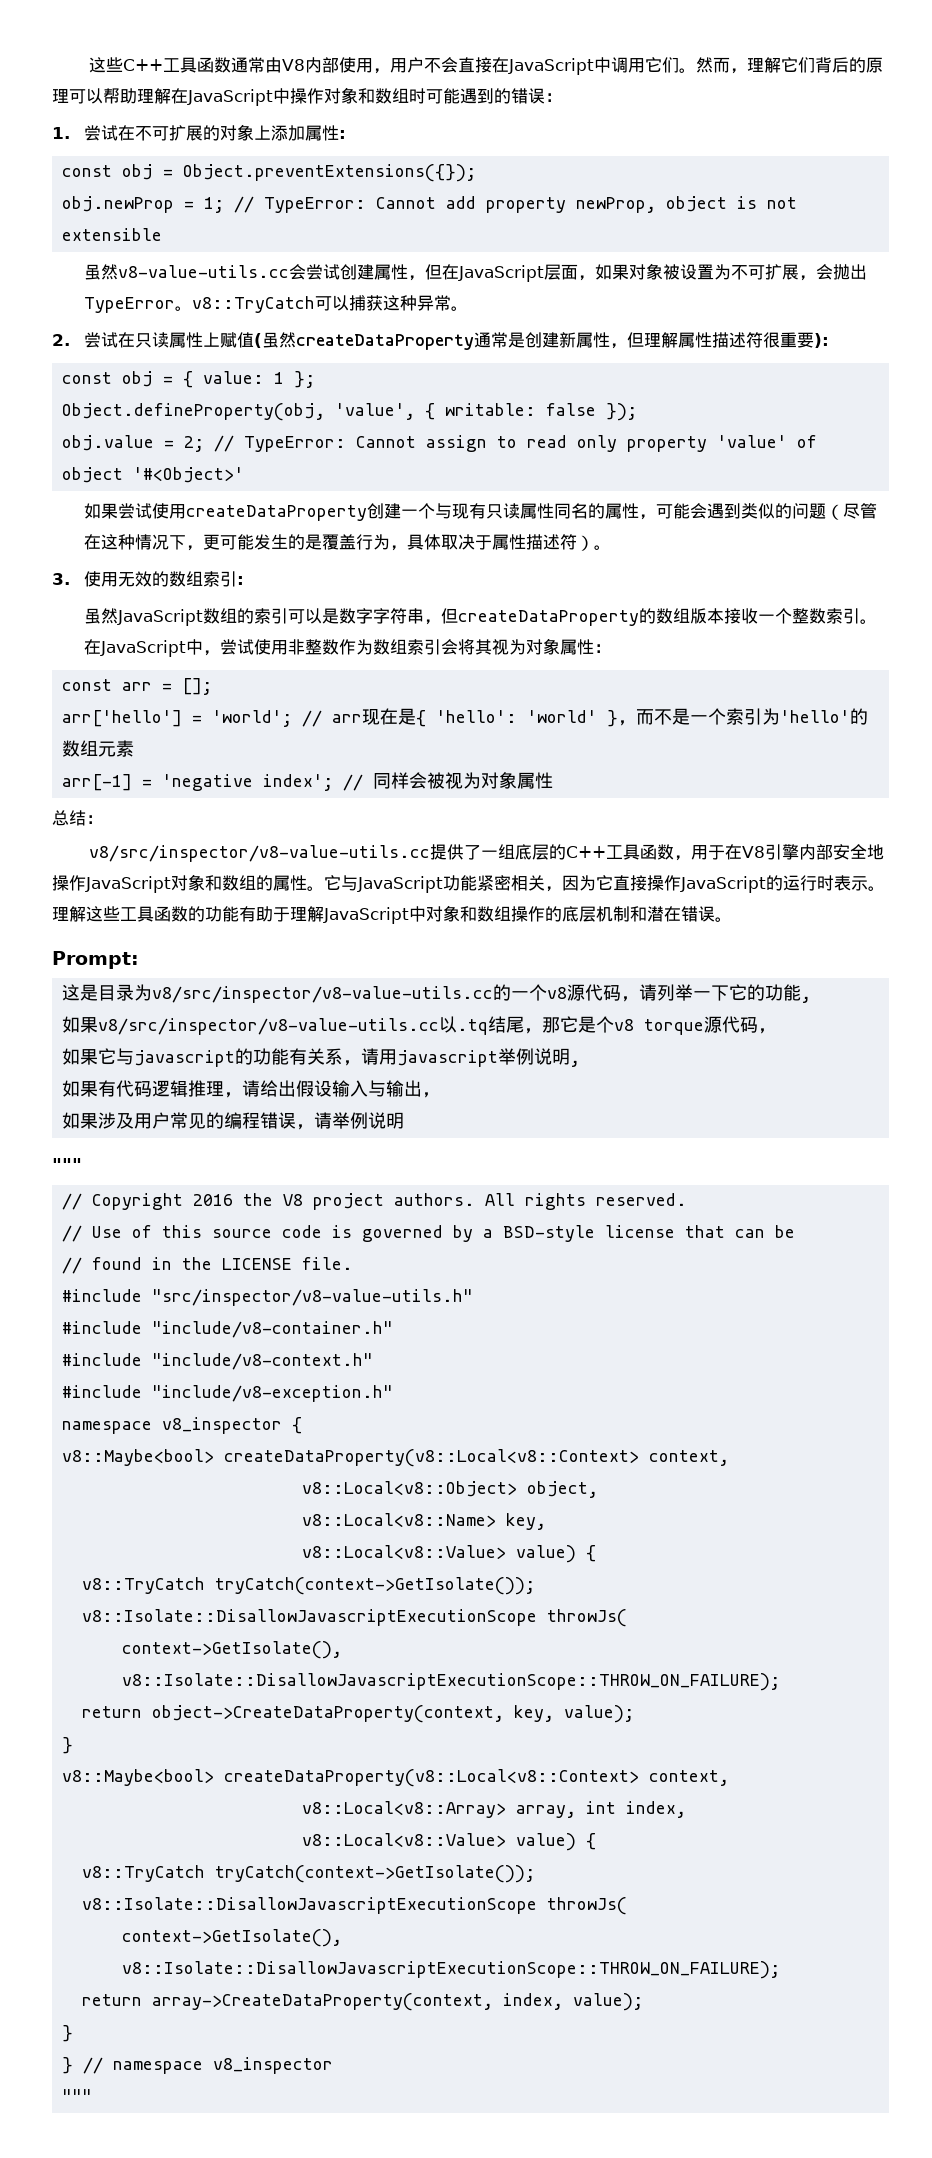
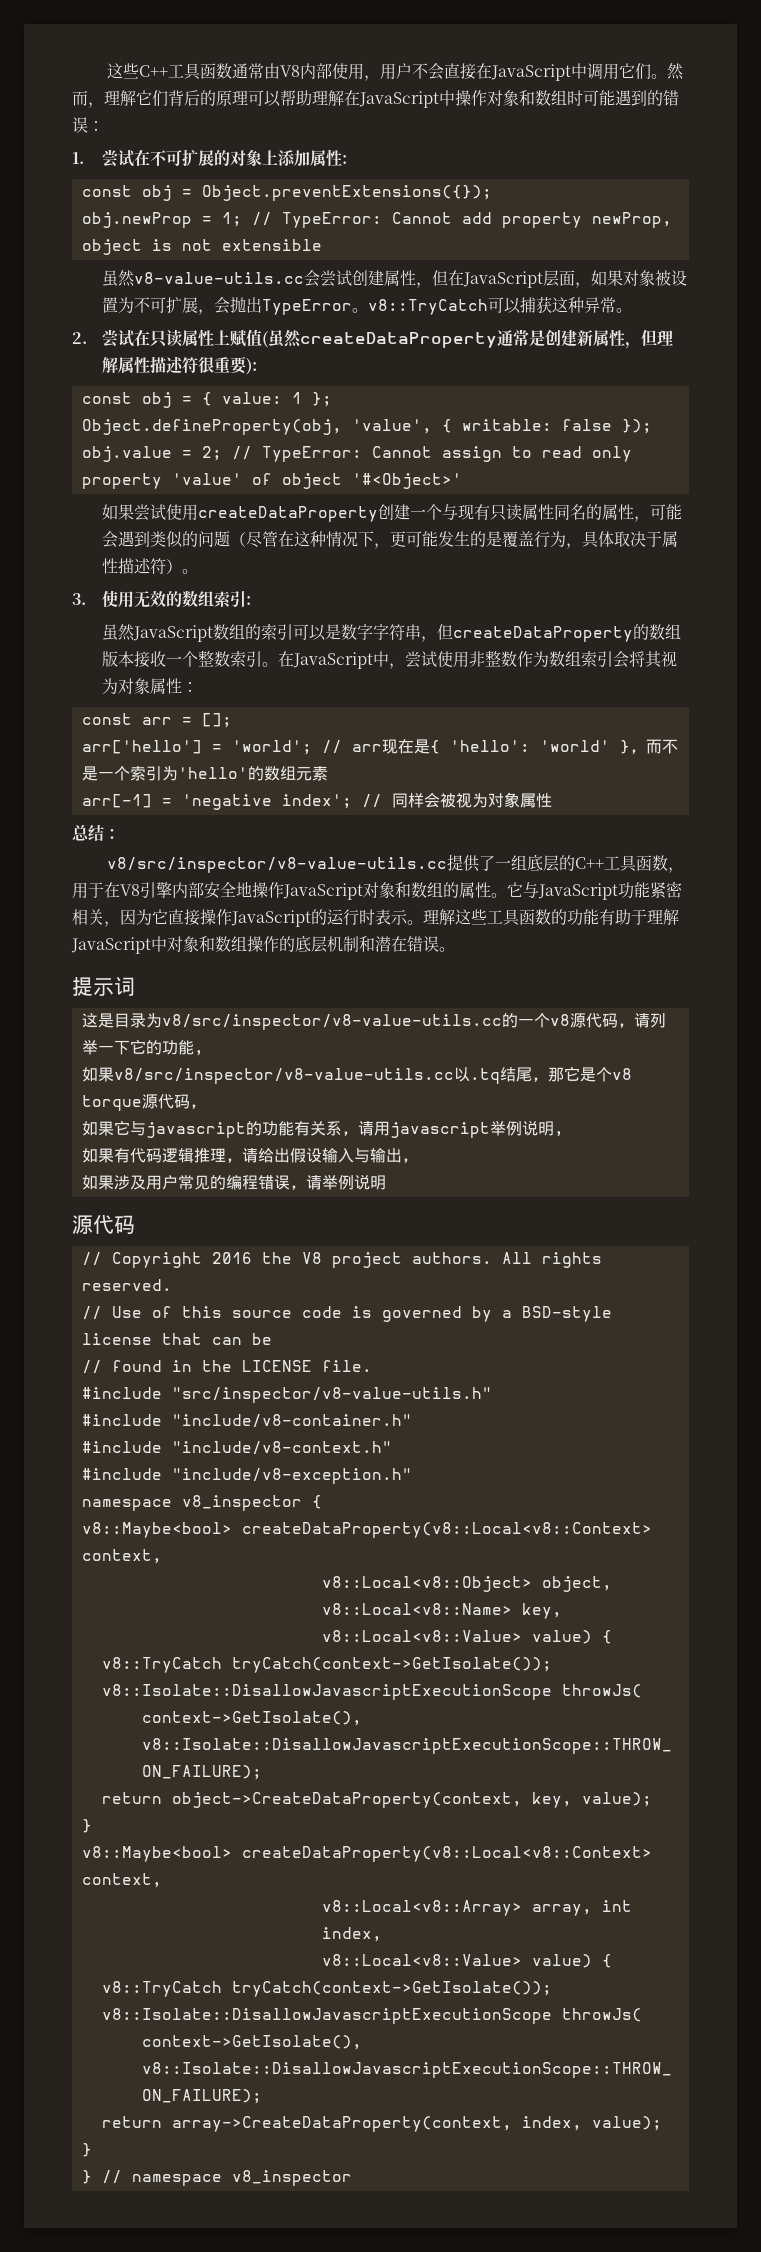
[52,951,139,969] Prompt: -> [72,977,135,996] 提示词
[52,1158,82,1172] """ -> [72,1215,135,1234] 源代码
[62,2089,93,2102] // """ -> (352, 2178) none

